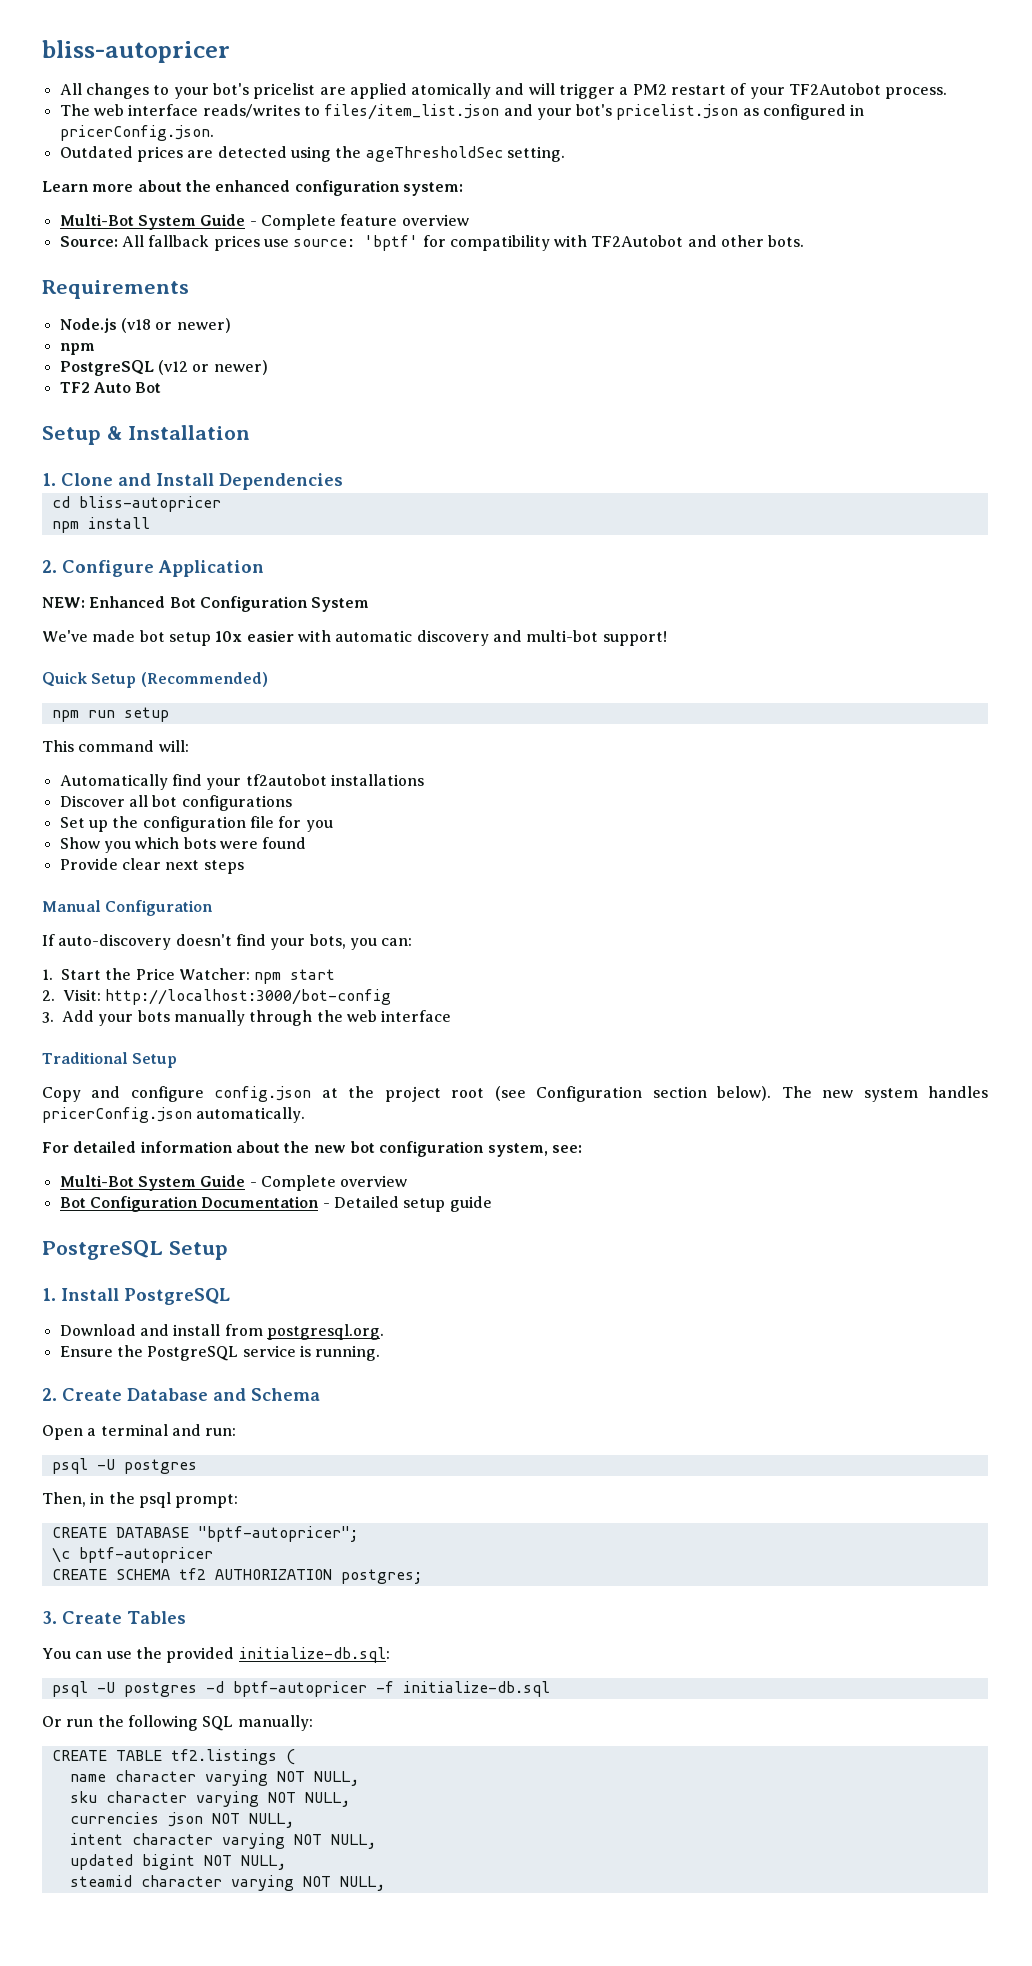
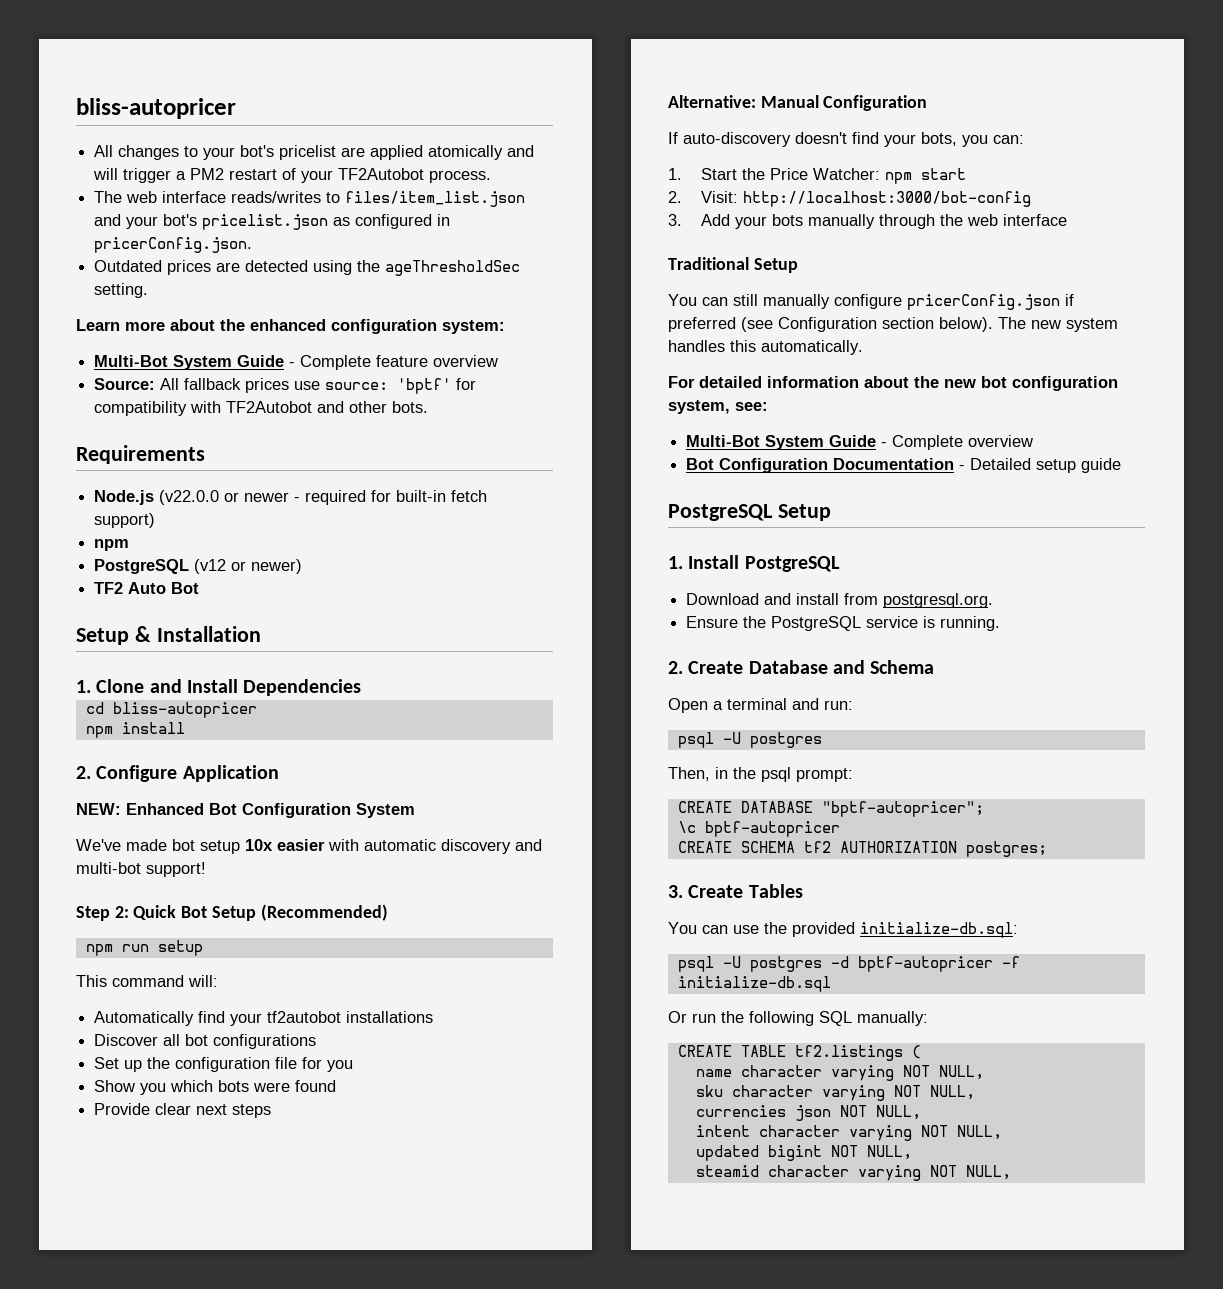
[120,318,231,333] (v18 or newer) -> [159,490,488,505] [94,513,156,528] (v22.0.0 or newer - required for built-in fetch support)
[42,672,87,687] Quick -> [76,905,208,921] Step 2: Quick Bot
(244, 867) none -> [668,95,756,108] Alternative:
[42,1086,485,1102] Copy and configure config.json at the project root -> [668,294,1074,310] [668,317,736,332] You can still manually configure pricerConfig.json if preferred
[42,1107,192,1123] pricerConfig.json -> [730,340,756,352] this

